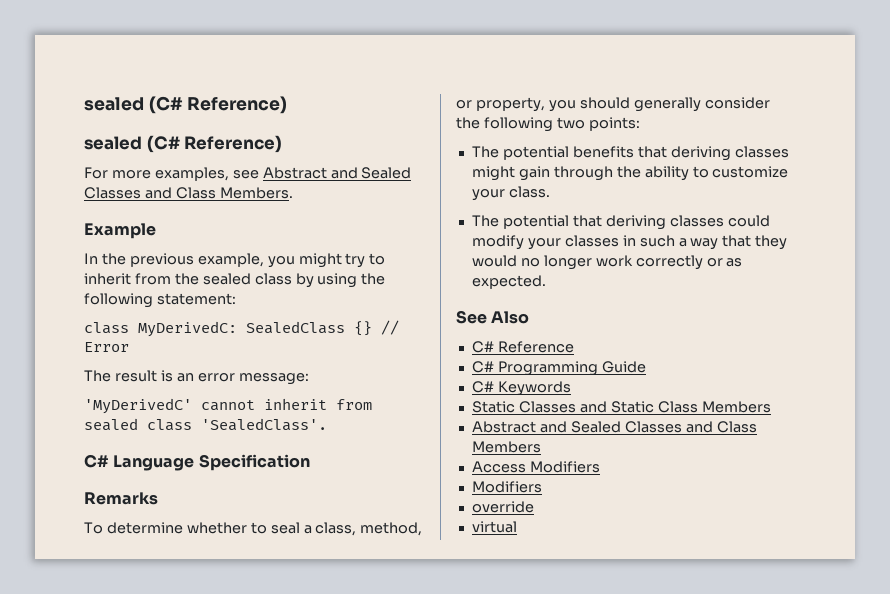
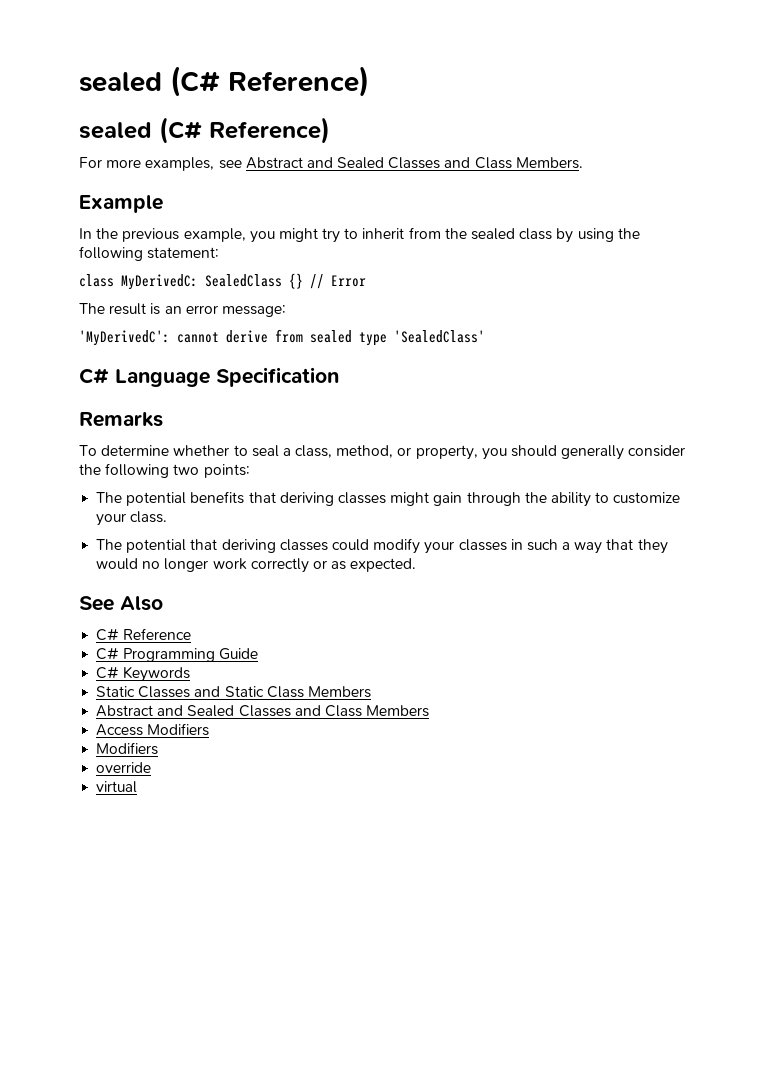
[84,398,372,414] [84,418,327,431] 'MyDerivedC' cannot inherit from sealed class 'SealedClass'. -> [79,329,485,346] 'MyDerivedC': cannot derive from sealed type 'SealedClass'

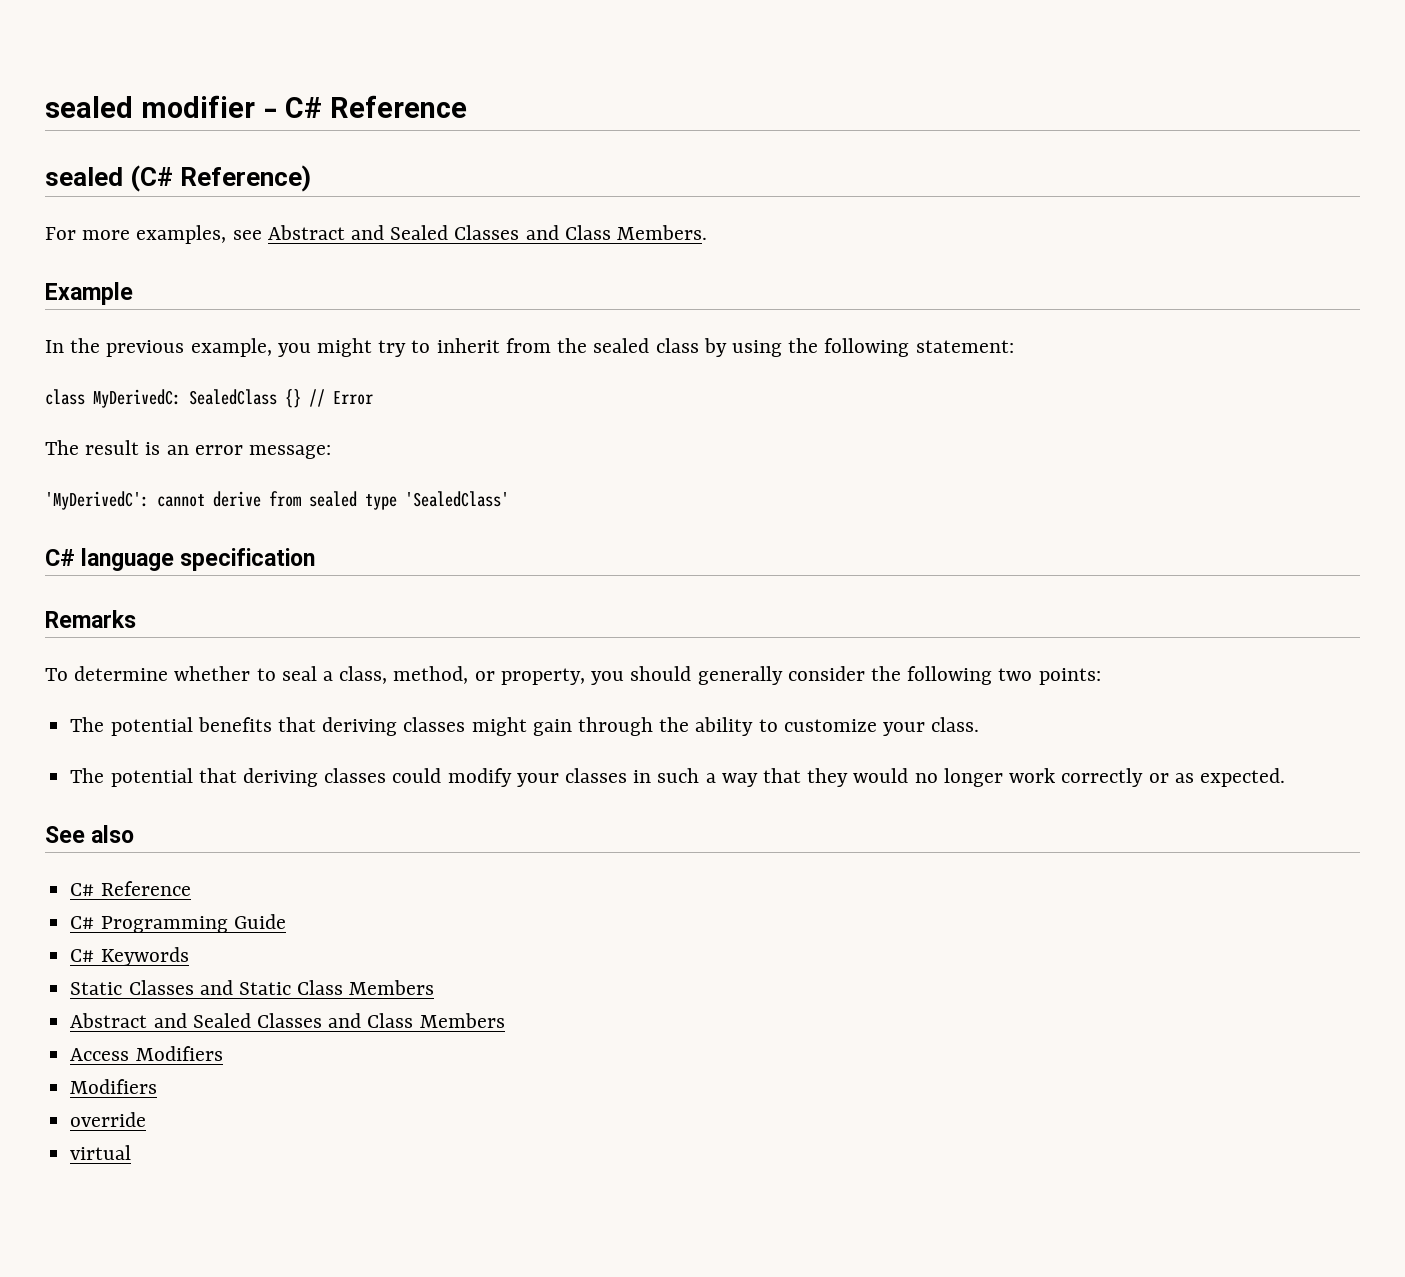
[79,66,369,97] sealed (C# Reference) -> [45,95,468,118] sealed modifier - C# Reference
[115,367,339,387] Language Specification -> [81,548,316,571] language specification
[120,596,163,611] Also -> [91,825,135,843] also

